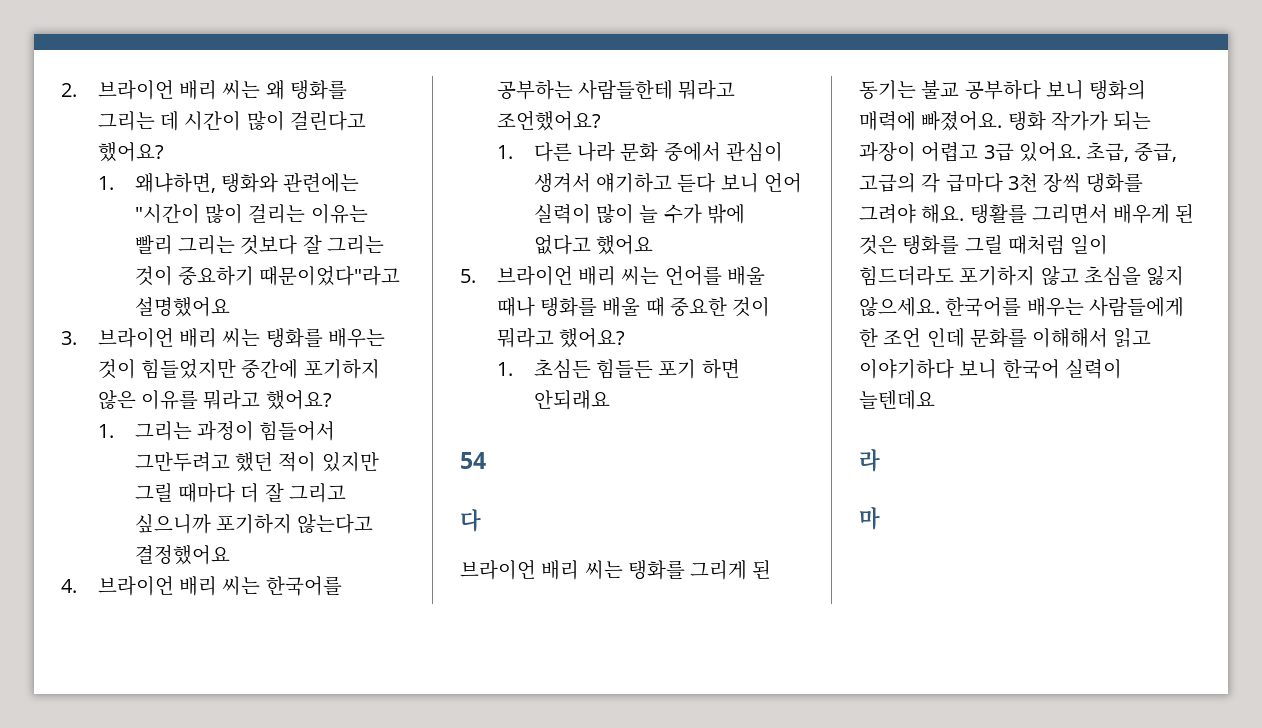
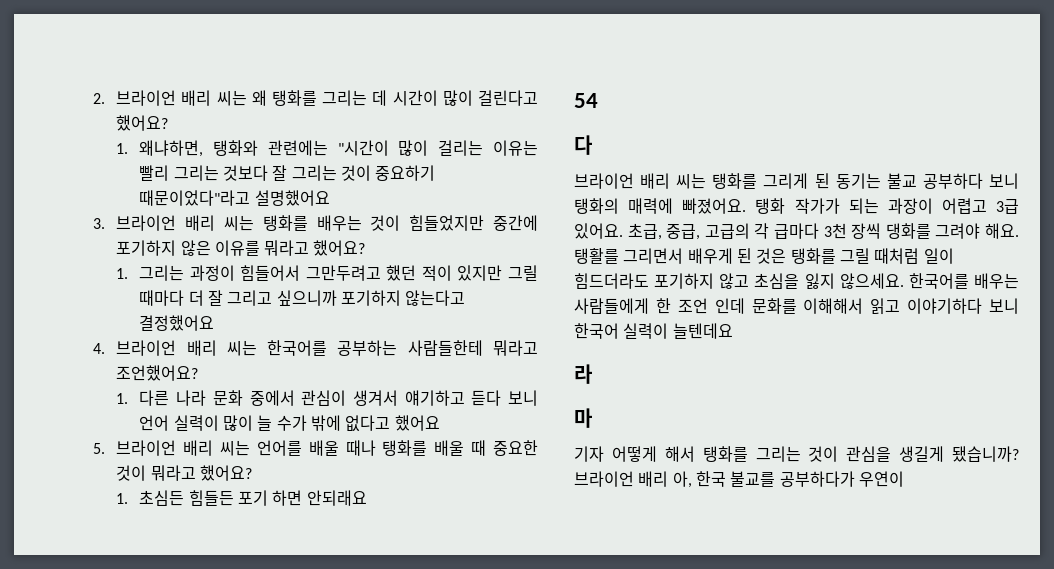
(880, 518) none -> [574,446,1019,462] [574,471,904,488] // 기자 어떻게 해서 탱화를 그리는 것이 관심을 생길게 됐습니까? 브라이언 배리 아, 한국 불교를 공부하다가 우연이

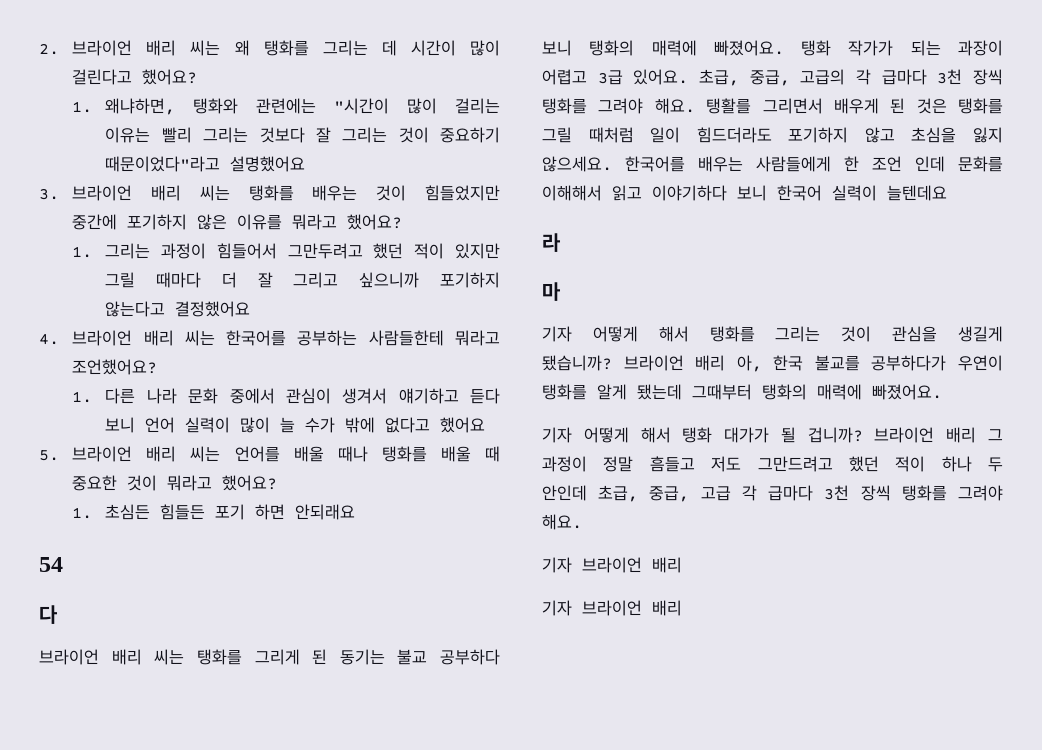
[885,223,931,239] 댕화를 -> [542,98,587,114] 탱화를
(904, 479) none -> [542,384,942,400] [542,427,1003,443] [542,456,1003,472] [542,485,1003,502] [542,514,582,530] [542,557,682,573] [542,600,682,616] 탱화를 알게 됐는데 그때부터 탱화의 매력에 빠졌어요. // 기자 어떻게 해서 탱화 대가가 될 겁니까? 브라이언 배리 그 과정이 정말 흠들고 저도 그만드려고 했던 적이 하나 두 안인데 초급, 중급, 고급 각 급마다 3천 장씩 탱화를 그려야 해요. // 기자 브라이언 배리 // 기자 브라이언 배리

